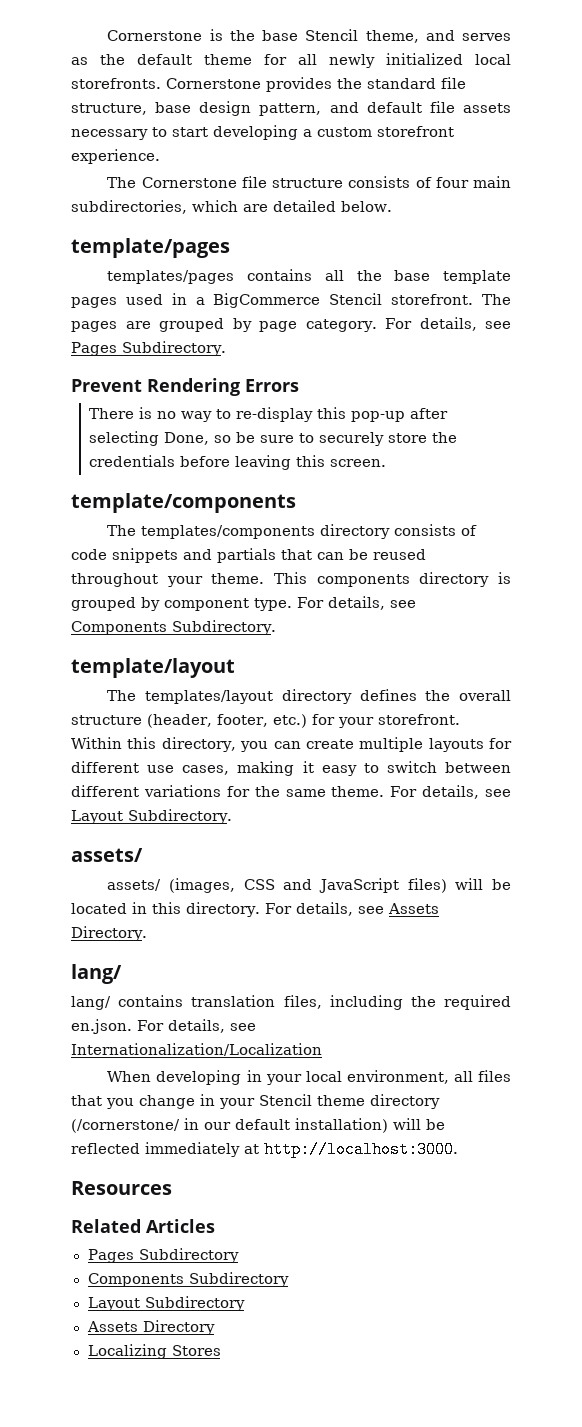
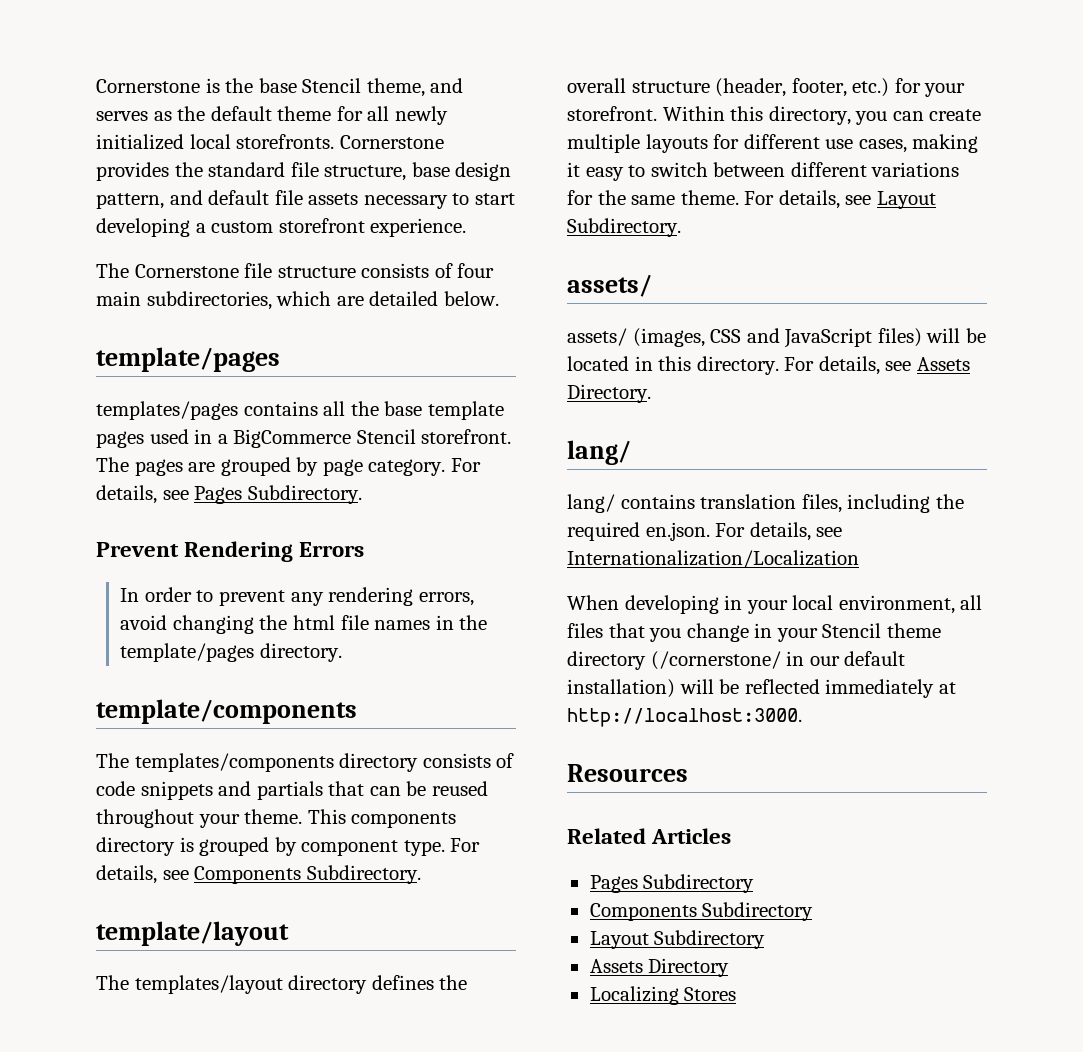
[89,407,449,422] [89,431,458,446] [89,455,387,470] There is no way to re-display this pop-up after selecting Done, so be sure to securely store the credentials before leaving this screen. -> [120,587,474,606] [120,615,488,634] [120,643,342,662] In order to prevent any rendering errors, avoid changing the html file names in the template/pages directory.

